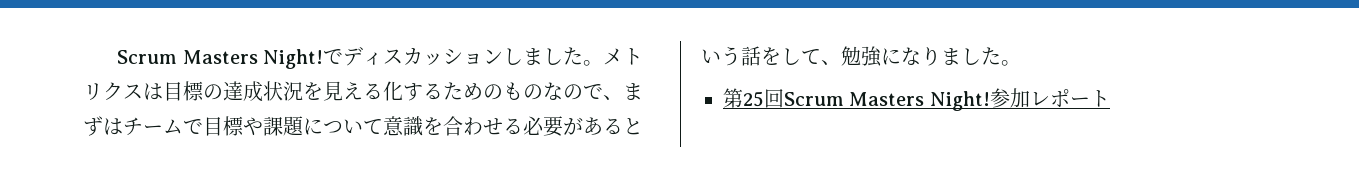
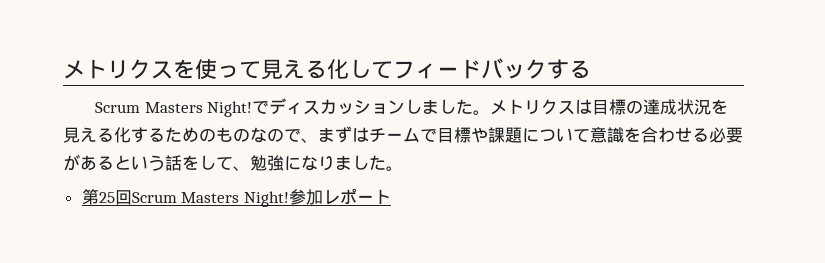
(117, 57) none -> [63,58,591,80] メトリクスを使って見える化してフィードバックする //

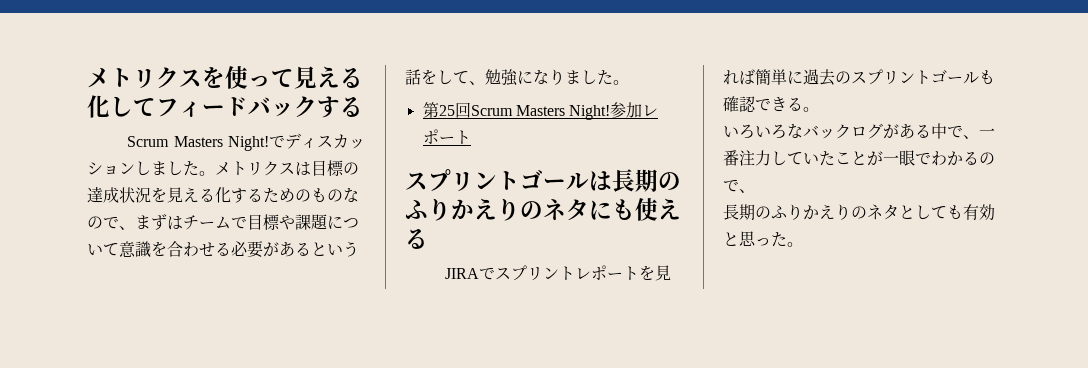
(391, 196) none -> [405,169,681,192] [405,198,681,221] [405,229,428,249] [445,265,672,281] [723,69,995,86] [723,96,819,112] [723,123,995,139] [723,150,995,166] [723,179,755,193] [723,204,995,221] [723,231,803,247] // スプリントゴールは長期のふりかえりのネタにも使える // JIRAでスプリントレポートを見れば簡単に過去のスプリントゴールも確認できる。 // いろいろなバックログがある中で、一番注力していたことが一眼でわかるので、 // 長期のふりかえりのネタとしても有効と思った。

